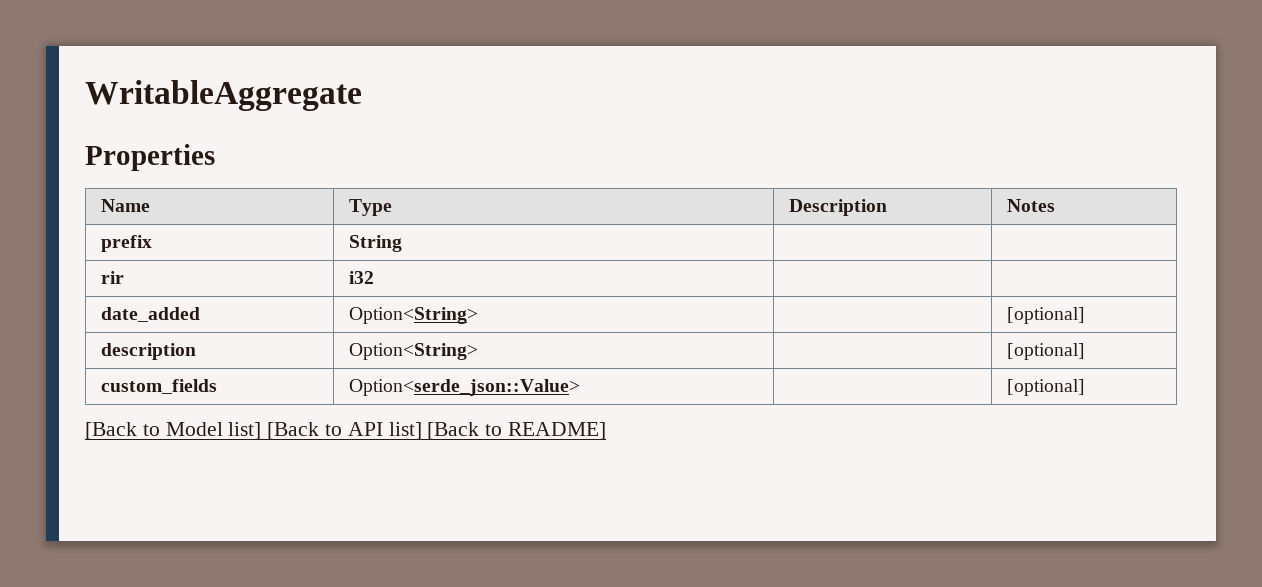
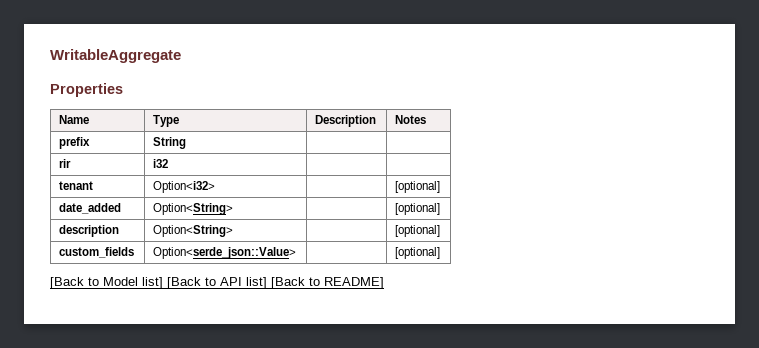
(374, 277) none -> [59,181,94,190] [153,181,216,193] [395,181,441,193] // tenant | Option<i32> | | [optional]

